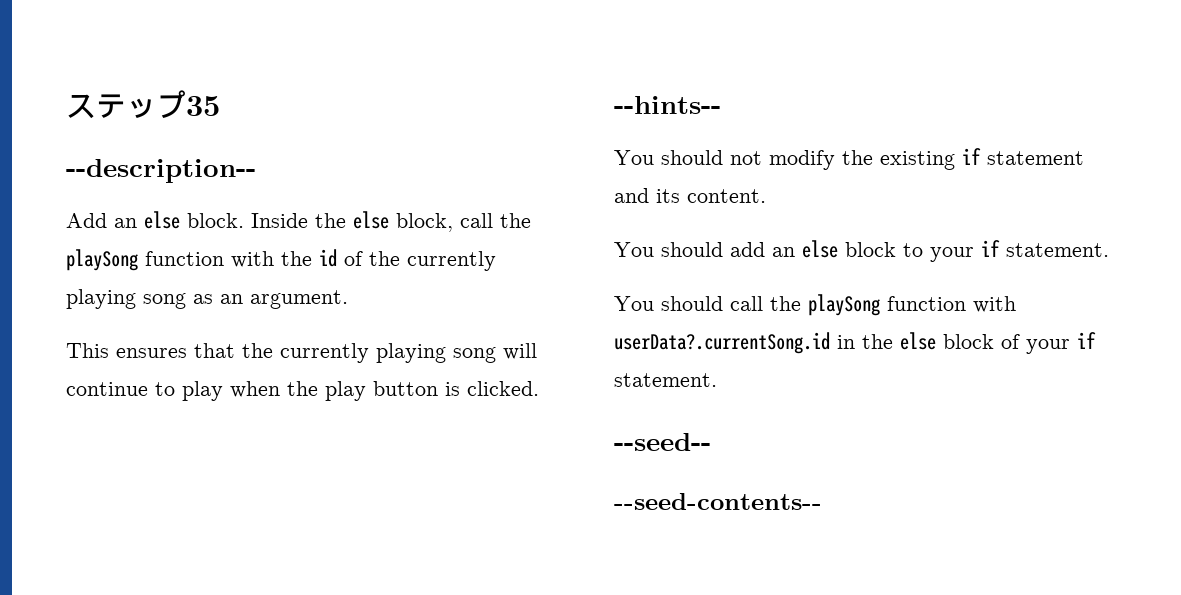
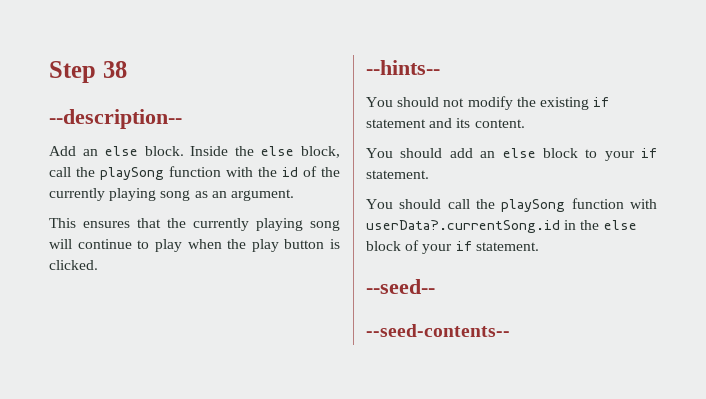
[66,90,220,119] ステップ35 -> [49,61,127,83] Step 38

